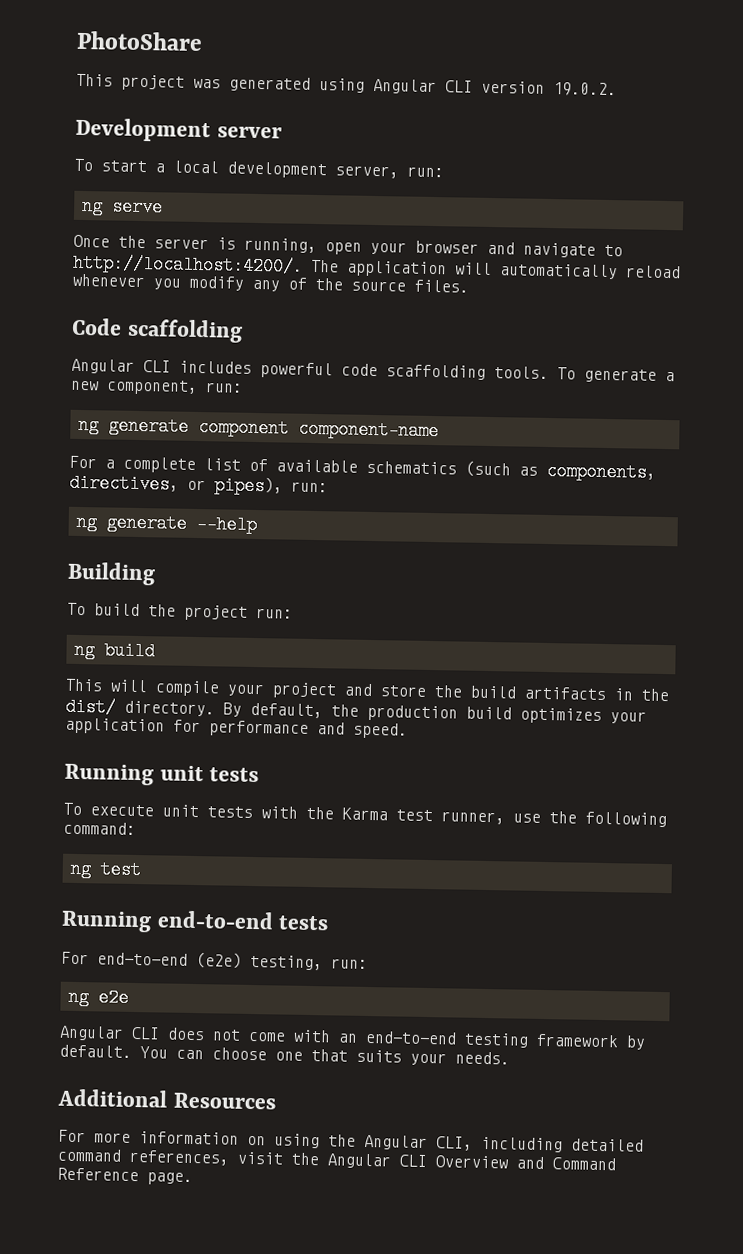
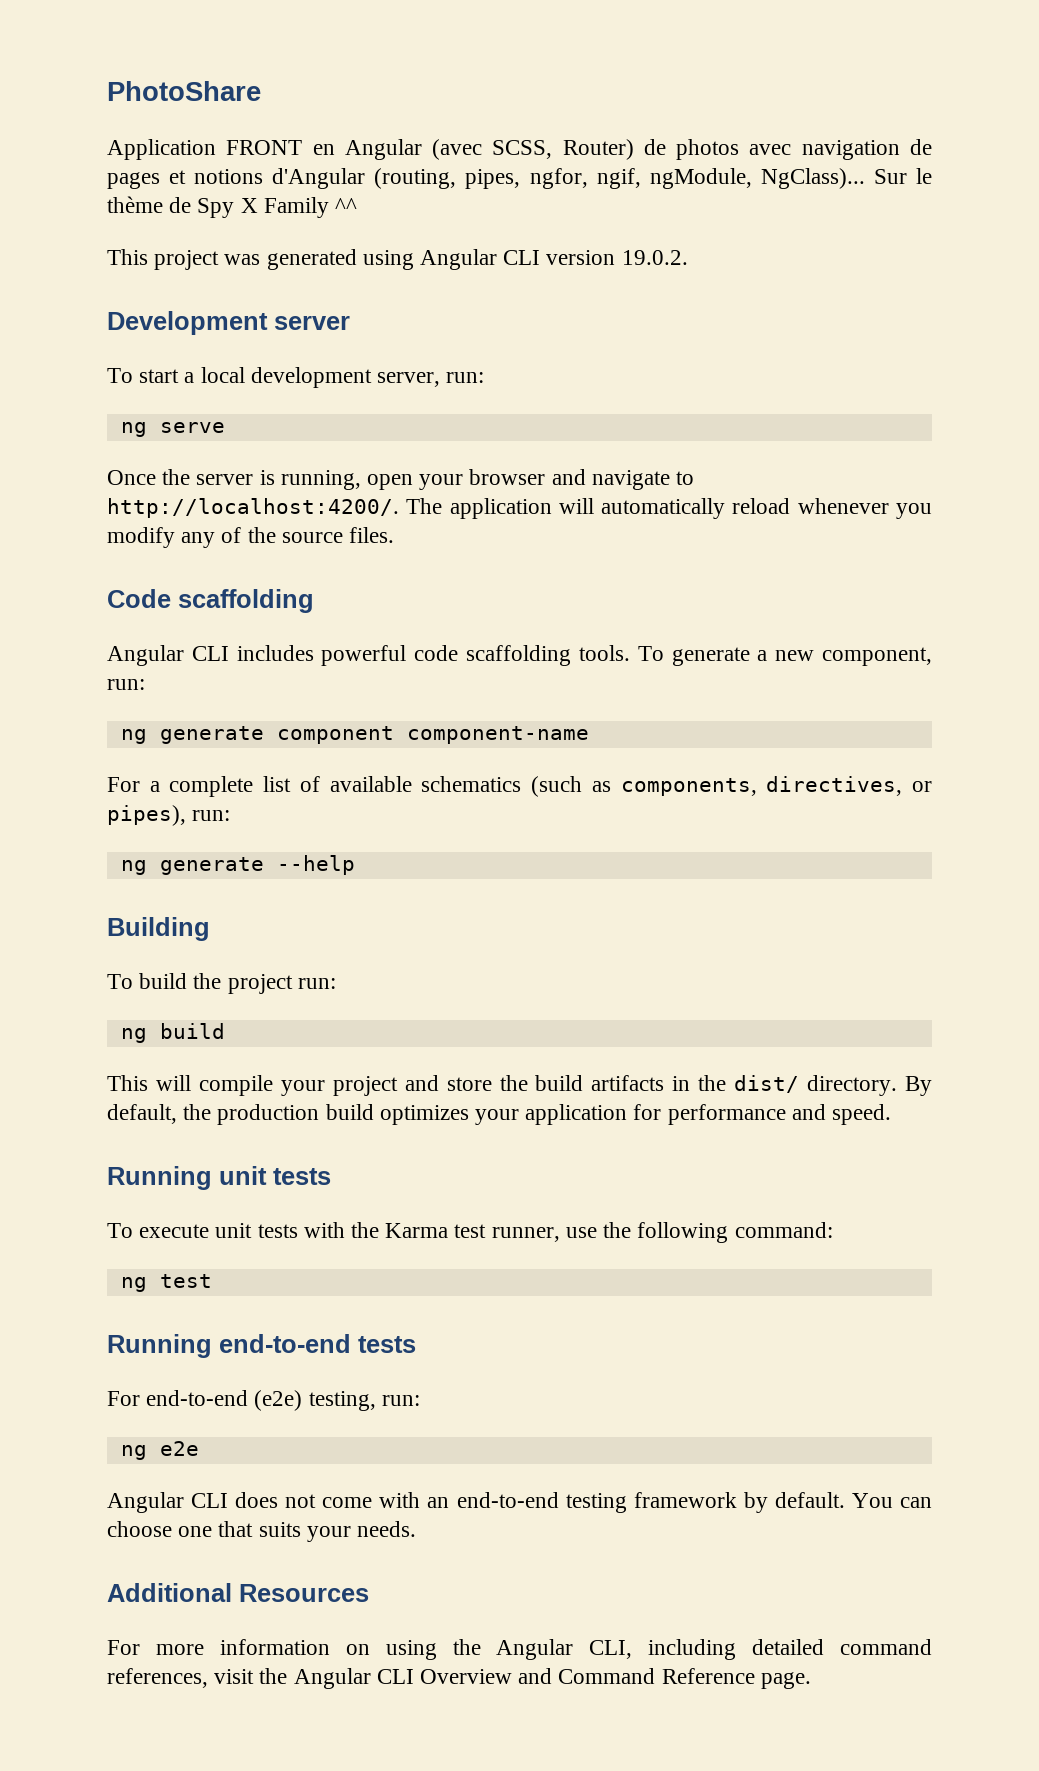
(203, 41) none -> [107,139,932,160] [107,168,932,189] [107,196,358,218] // Application FRONT en Angular (avec SCSS, Router) de photos avec navigation de pages et notions d'Angular (routing, pipes, ngfor, ngif, ngModule, NgClass)... Sur le thème de Spy X Family ^^

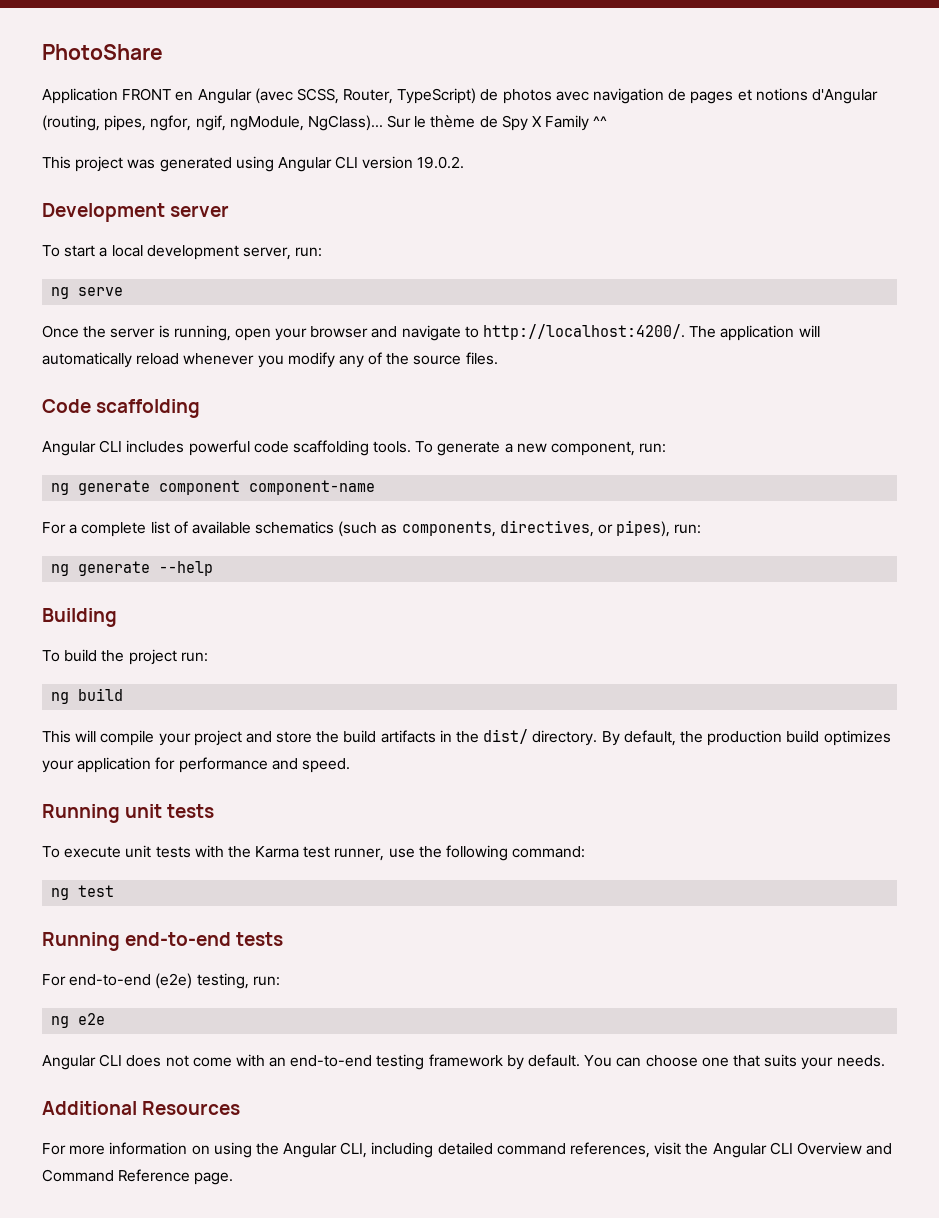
[562,139,634,160] Router) -> [343,88,477,104] Router, TypeScript)

